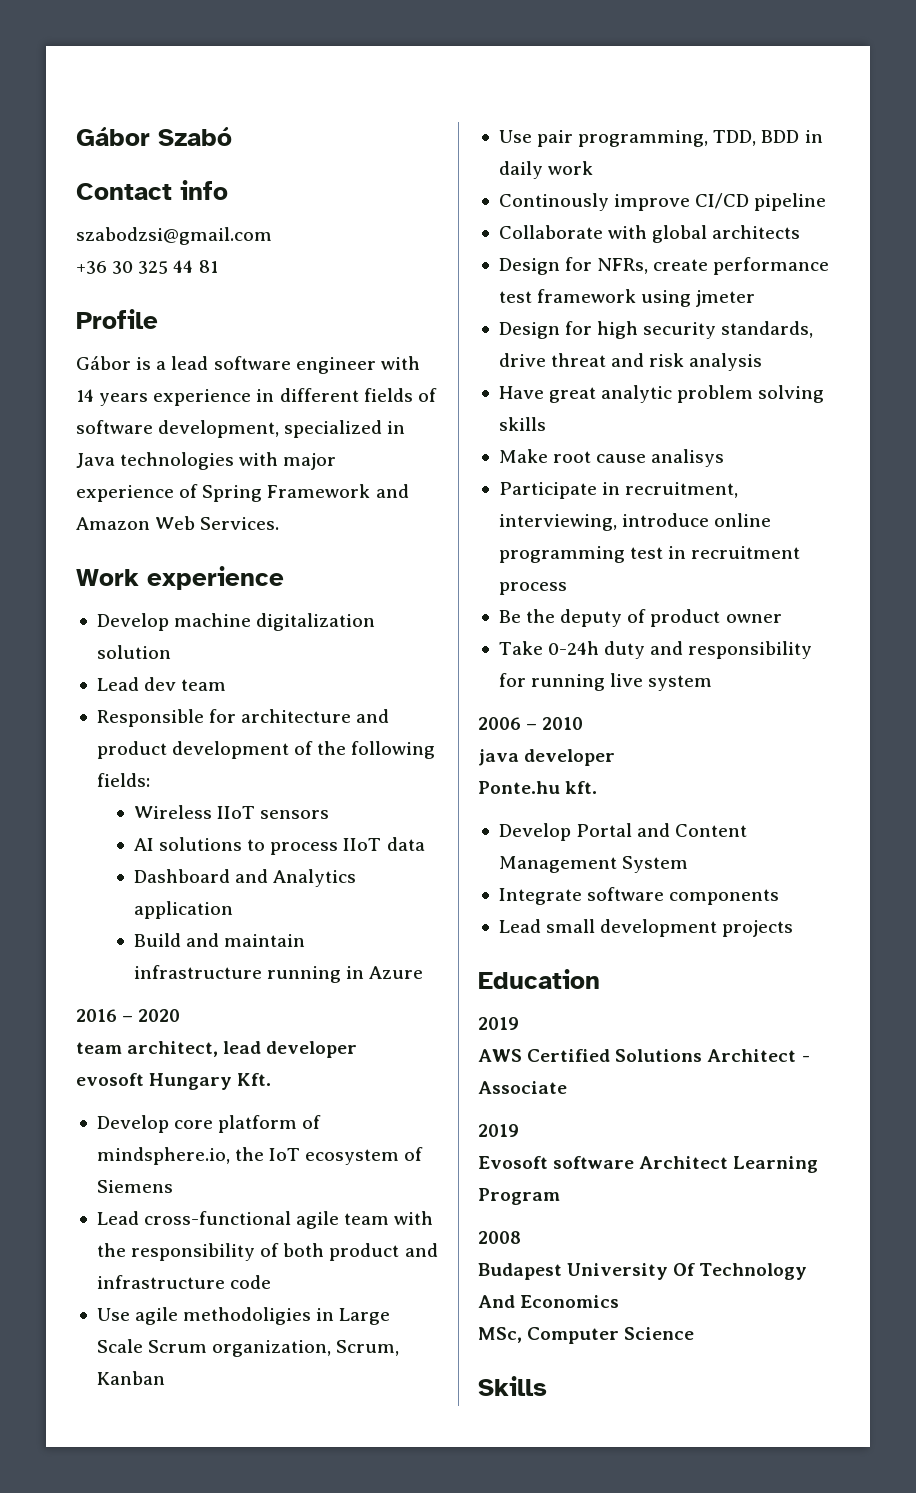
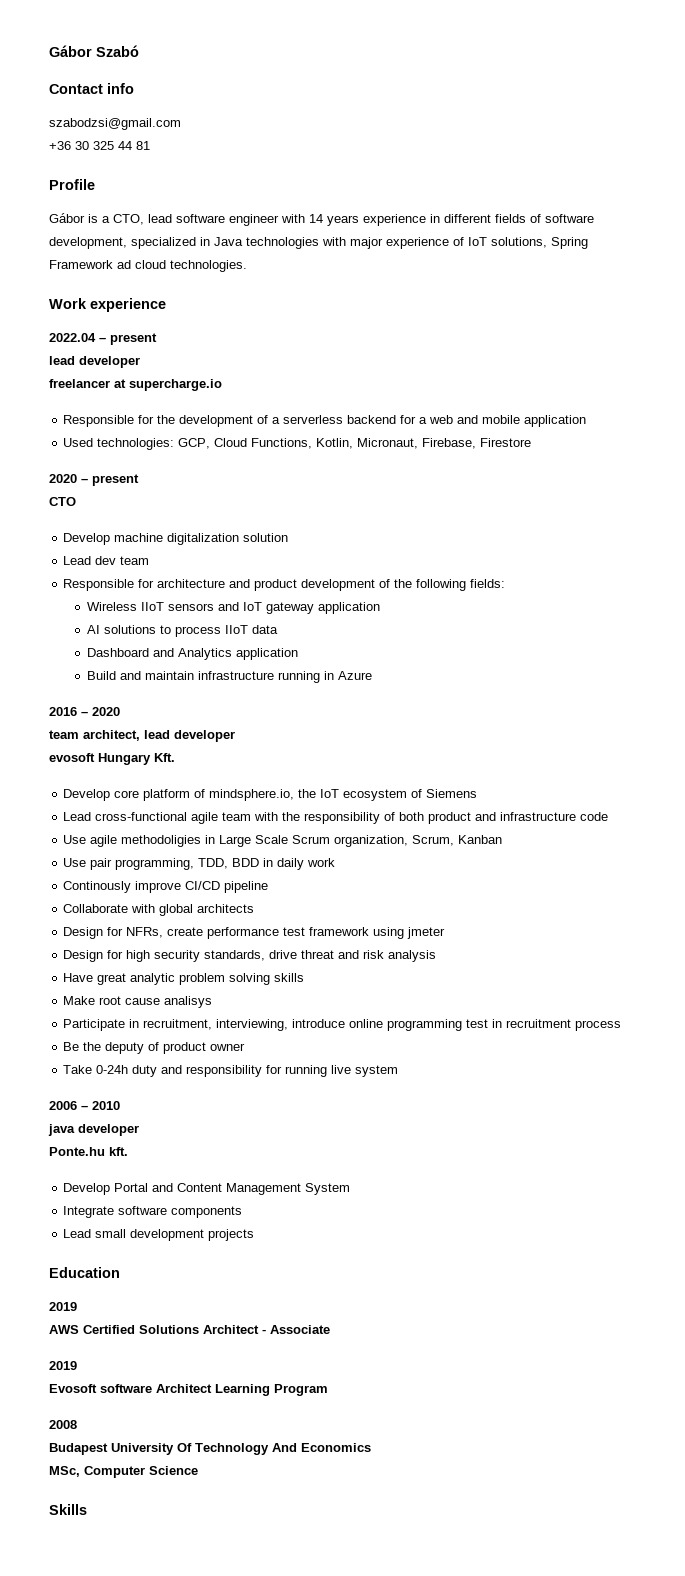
(167, 365) none -> [113,214,144,225] CTO,
[202,484,409,502] [76,516,280,530] [76,566,284,590] Spring Framework and Amazon Web Services. // Work experience -> [468,237,588,249] [49,260,247,272] [49,298,166,312] [49,333,157,345] [49,356,140,368] [49,379,222,391] [63,415,587,427] [63,438,532,450] [49,474,139,486] [49,497,76,506] IoT solutions, Spring Framework ad cloud technologies. // Work experience // 2022.04 – present // lead developer // freelancer at supercharge.io // Responsible for the development of a serverless backend for a web and mobile application // Used technologies: GCP, Cloud Functions, Kotlin, Micronaut, Firebase, Firestore // 2020 – present // CTO
(330, 814) none -> [218,602,381,614] and IoT gateway application

